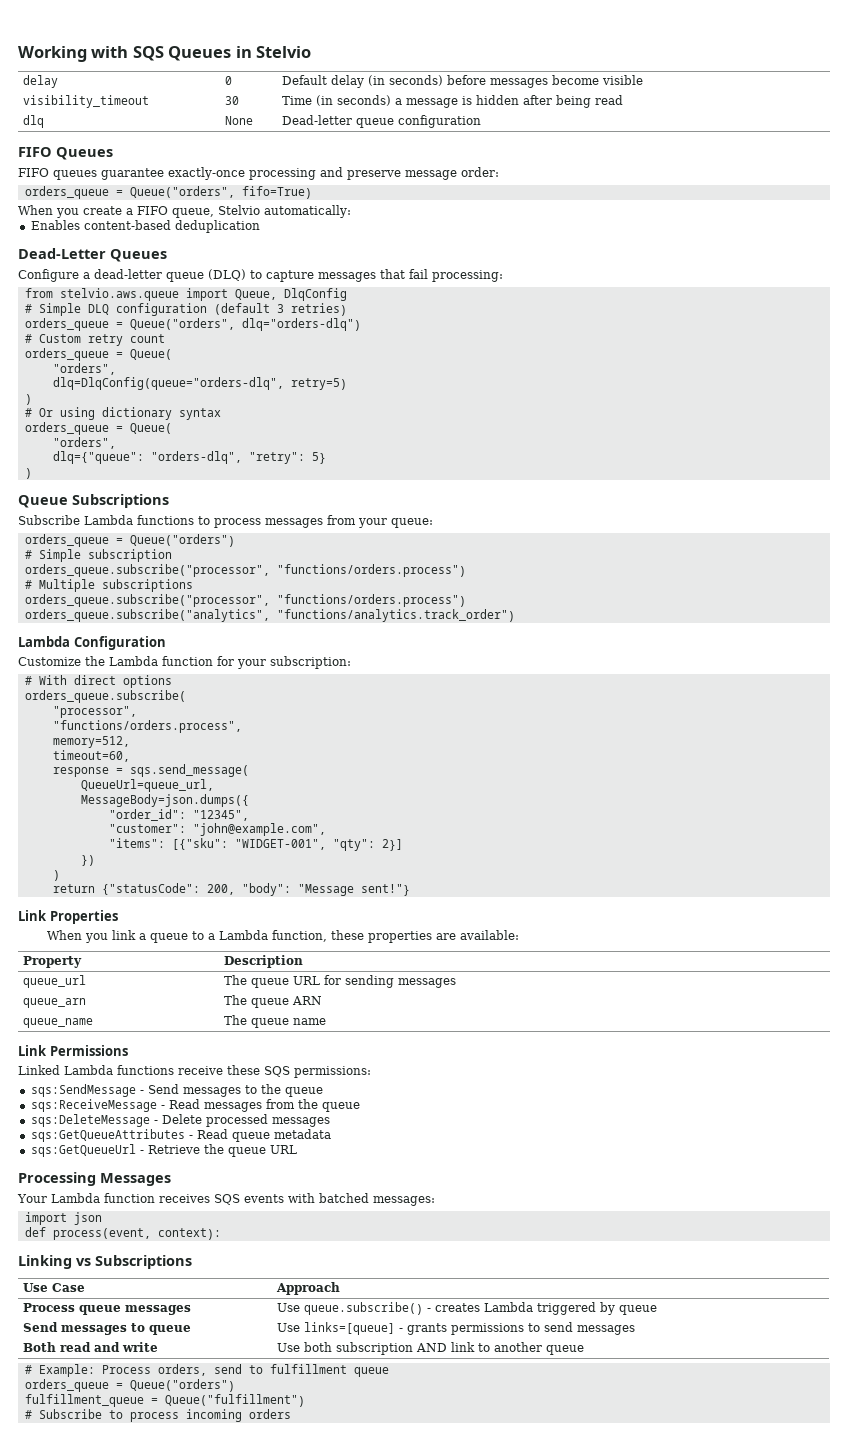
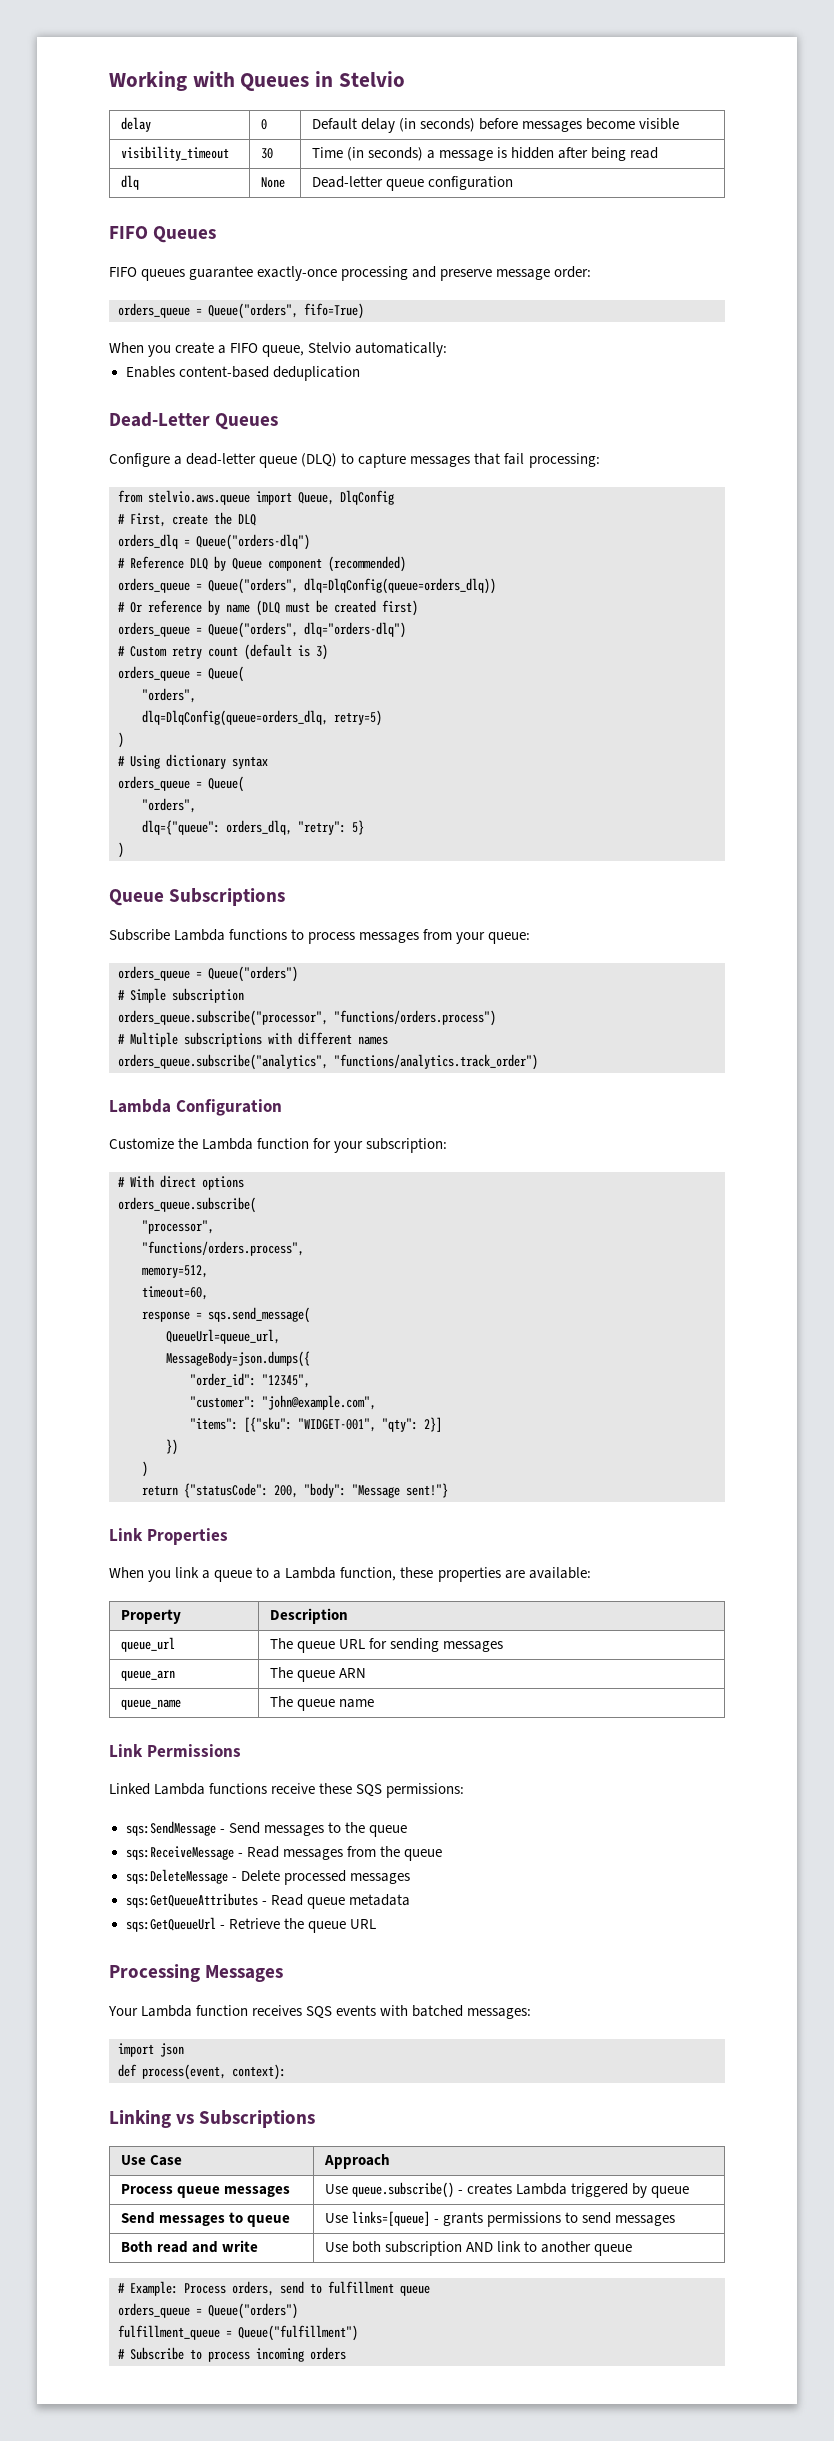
[132,46,164,61] SQS -> (235, 79) none
[38,303,347,316] Simple DLQ configuration (default 3 retries) -> [130,512,256,527] [118,534,310,550] [118,556,406,572] [118,578,496,594] [118,600,418,616] First, create the DLQ // orders_dlq = Queue("orders-dlq") // # Reference DLQ by Queue component (recommended) // orders_queue = Queue("orders", dlq=DlqConfig(queue=orders_dlq)) // # Or reference by name (DLQ must be created first)
[24,348,172,361] [52,363,116,375] [52,377,284,390] // orders_queue = Queue( // "orders", // dlq=DlqConfig(queue="orders-dlq", -> [244,644,328,660] [118,666,244,682] [142,688,196,703] [142,710,328,726] (default is 3) // orders_queue = Queue( // "orders", // dlq=DlqConfig(queue=orders_dlq,
[38,407,95,420] Or using -> [130,755,160,769] Using
[150,451,242,464] "orders-dlq", -> [226,820,292,835] orders_dlq,
[24,594,466,607] // orders_queue.subscribe("processor", "functions/orders.process") -> [268,1032,388,1045] with different names

